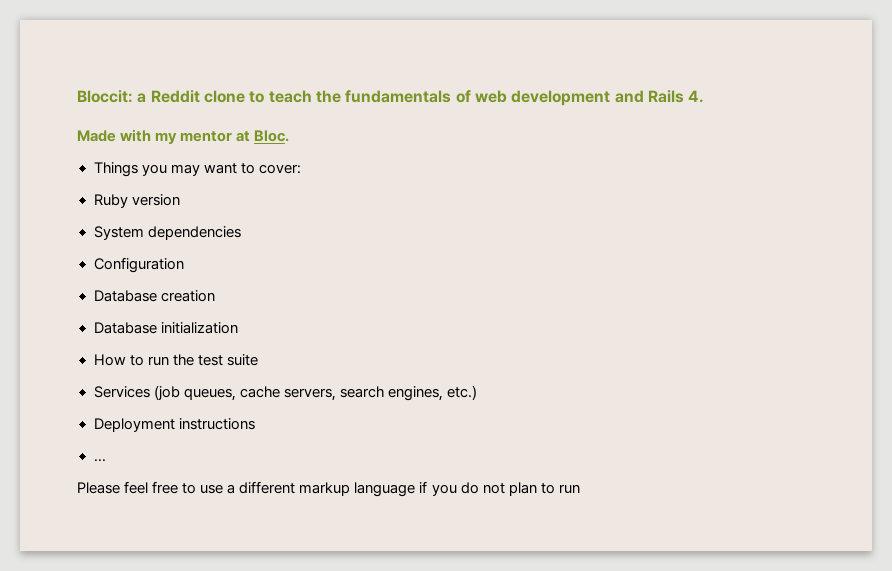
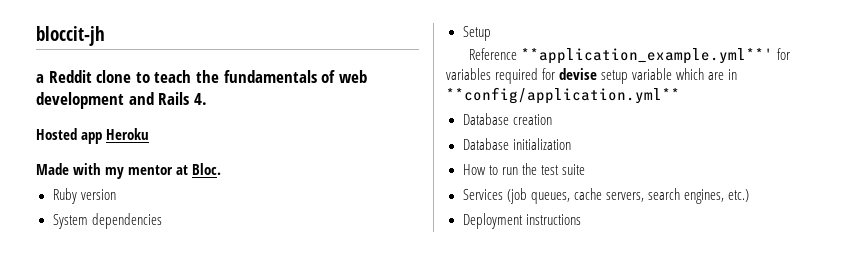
[77,90,133,103] Bloccit: -> [36,26,105,46] bloccit-jh //
(705, 96) none -> [36,128,150,144] // Hosted app Heroku
[93,162,301,177] [93,194,180,208] [93,226,241,240] [93,257,184,273] Things you may want to cover: // Ruby version // System dependencies // Configuration -> [52,188,116,204] [52,213,162,229] [462,26,491,41] [469,48,791,64] [446,68,738,84] [446,87,680,104] Ruby version // System dependencies // Setup // Reference **application_example.yml**' for variables required for devise setup variable which are in **config/application.yml**
[93,459,106,462] [77,481,580,497] // ... // Please feel free to use a different markup language if you do not plan to run -> (581, 219) none

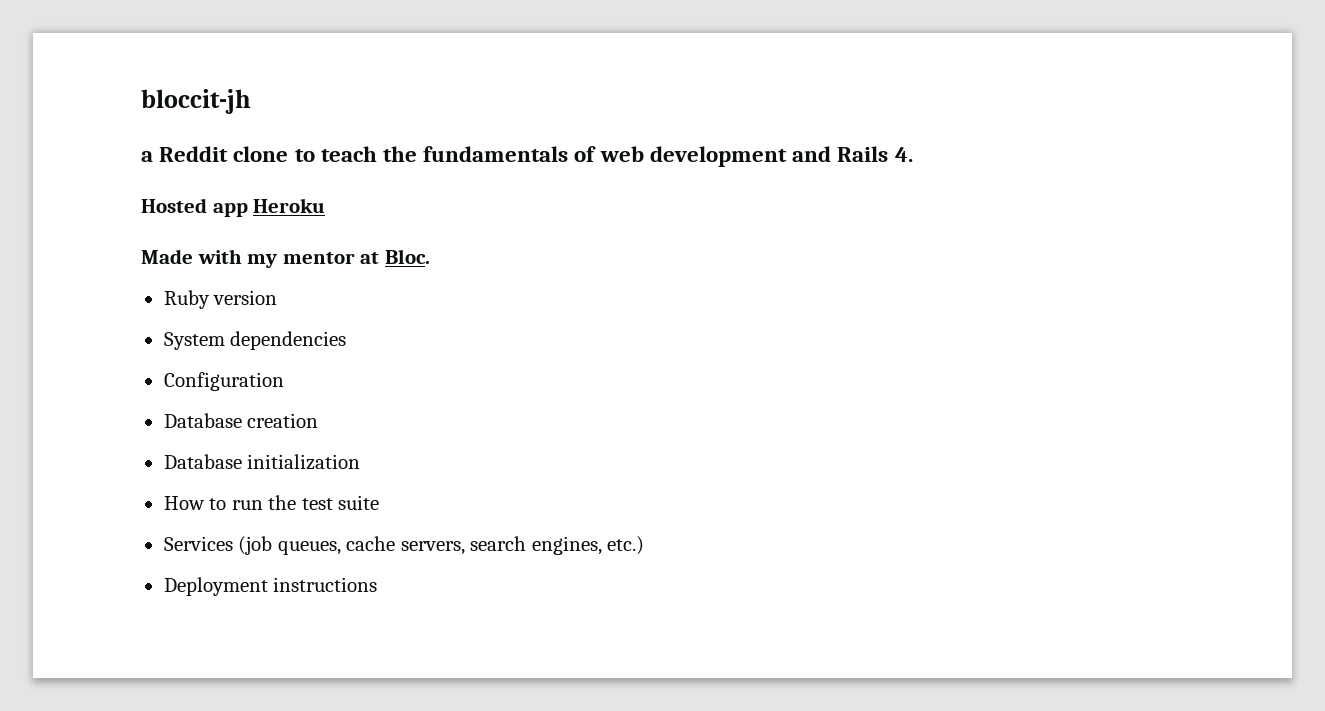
[462,26,491,41] [469,48,791,64] [446,68,738,84] [446,87,680,104] Setup // Reference **application_example.yml**' for variables required for devise setup variable which are in **config/application.yml** -> [163,372,284,391] Configuration

